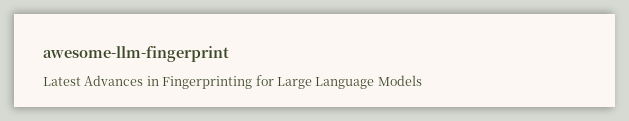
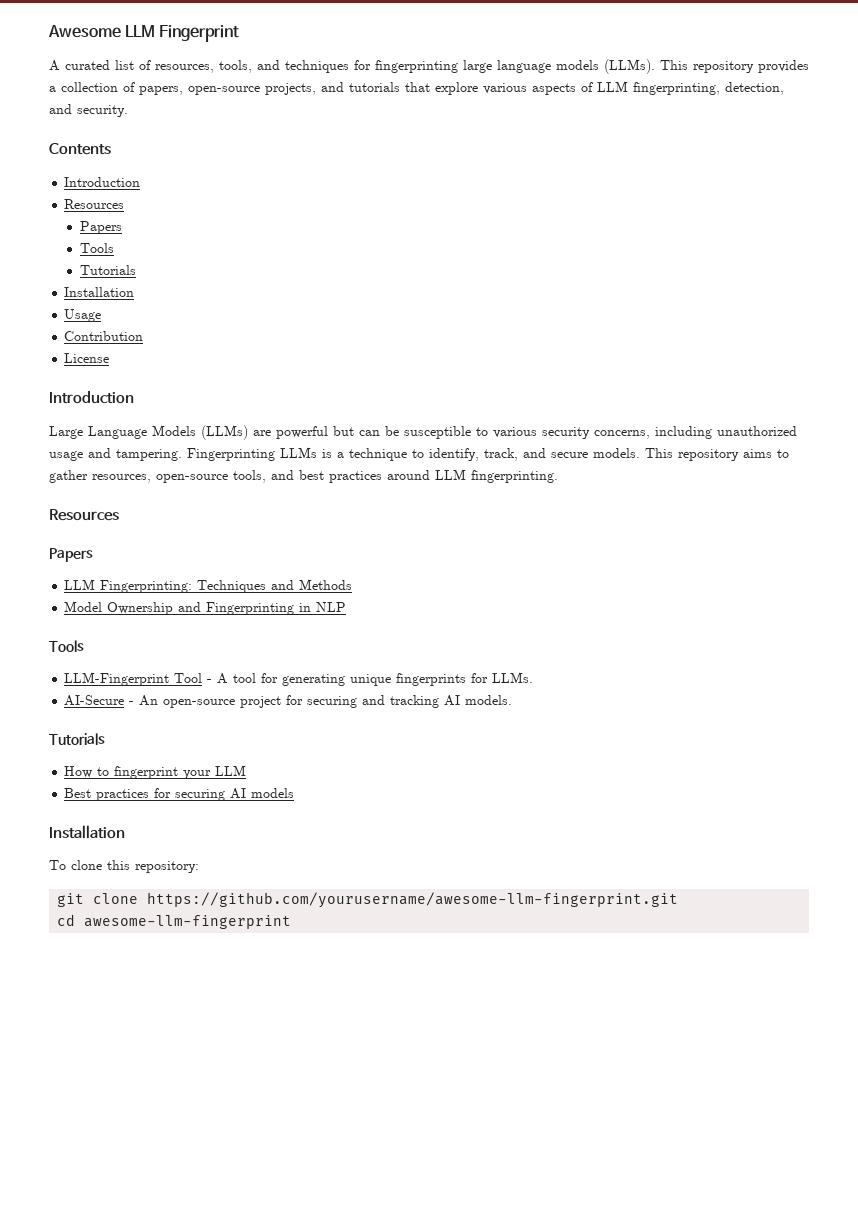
[43,46,229,62] [43,75,422,89] awesome-llm-fingerprint // Latest Advances in Fingerprinting for Large Language Models -> [48,25,240,42] [49,59,809,74] [49,81,784,95] [49,104,128,117] [49,143,111,155] [64,177,141,187] [64,199,125,209] [79,221,122,234] [79,243,114,253] [79,265,136,275] [64,287,135,297] [64,309,102,322] [64,331,144,341] [64,353,110,363] [49,391,134,404] [49,425,797,440] [49,447,789,461] [49,469,558,483] [49,509,119,521] [49,548,93,562] [64,579,353,593] [64,601,347,615] [49,640,84,652] [64,672,534,686] [64,695,513,708] [49,733,105,745] [64,765,247,779] [64,788,295,801] [49,825,125,839] [49,860,199,873] [57,892,679,908] [57,914,292,929] Awesome LLM Fingerprint // A curated list of resources, tools, and techniques for fingerprinting large language models (LLMs). This repository provides a collection of papers, open-source projects, and tutorials that explore various aspects of LLM fingerprinting, detection, and security. // Contents // Introduction // Resources // Papers // Tools // Tutorials // Installation // Usage // Contribution // License // Introduction // Large Language Models (LLMs) are powerful but can be susceptible to various security concerns, including unauthorized usage and tampering. Fingerprinting LLMs is a technique to identify, track, and secure models. This repository aims to gather resources, open-source tools, and best practices around LLM fingerprinting. // Resources // Papers // LLM Fingerprinting: Techniques and Methods // Model Ownership and Fingerprinting in NLP // Tools // LLM-Fingerprint Tool - A tool for generating unique fingerprints for LLMs. // AI-Secure - An open-source project for securing and tracking AI models. // Tutorials // How to fingerprint your LLM // Best practices for securing AI models // Installation // To clone this repository: // git clone https://github.com/yourusername/awesome-llm-fingerprint.git // cd awesome-llm-fingerprint

